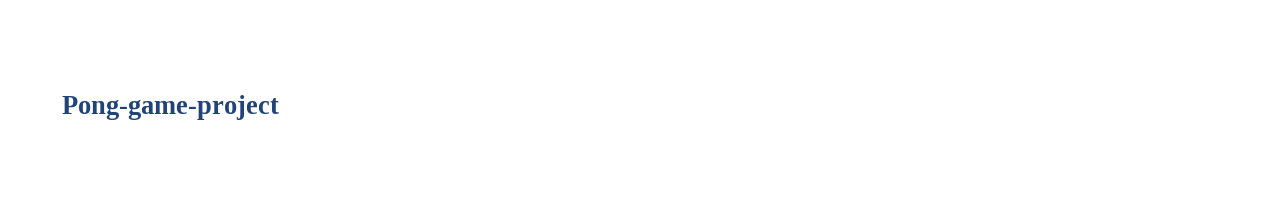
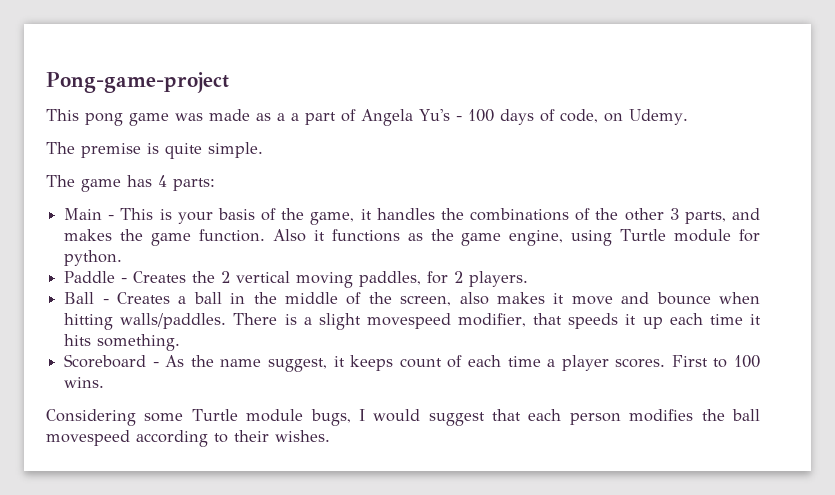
(279, 107) none -> [46,109,688,126] [46,142,263,159] [46,175,215,192] [64,208,760,225] [64,229,761,246] [64,250,123,266] [64,271,529,288] [64,292,760,306] [64,313,762,330] [64,334,181,351] [64,354,761,372] [64,377,105,388] [46,409,760,426] [46,430,330,447] // This pong game was made as a a part of Angela Yu's - 100 days of code, on Udemy. // The premise is quite simple. // The game has 4 parts: // Main - This is your basis of the game, it handles the combinations of the other 3 parts, and makes the game function. Also it functions as the game engine, using Turtle module for python. // Paddle - Creates the 2 vertical moving paddles, for 2 players. // Ball - Creates a ball in the middle of the screen, also makes it move and bounce when hitting walls/paddles. There is a slight movespeed modifier, that speeds it up each time it hits something. // Scoreboard - As the name suggest, it keeps count of each time a player scores. First to 100 wins. // Considering some Turtle module bugs, I would suggest that each person modifies the ball movespeed according to their wishes.

